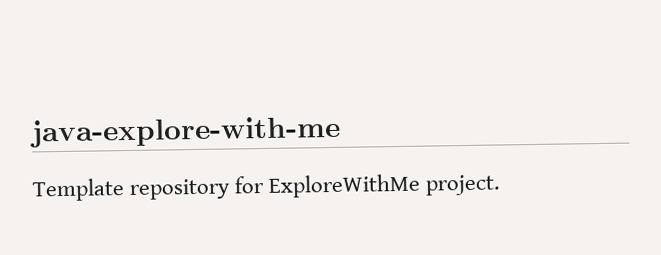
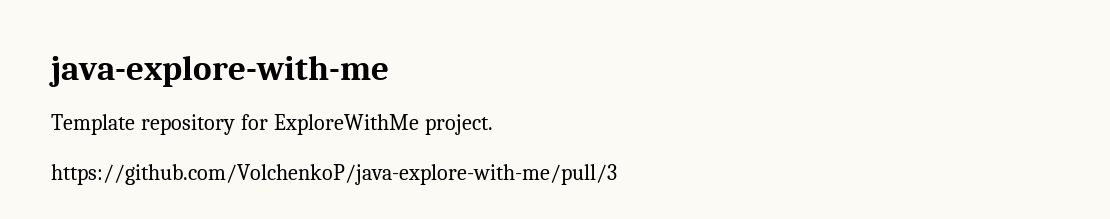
(502, 185) none -> [51,164,617,185] // https://github.com/VolchenkoP/java-explore-with-me/pull/3

